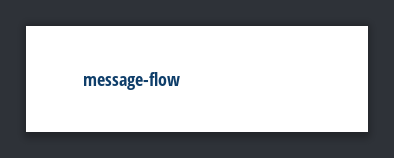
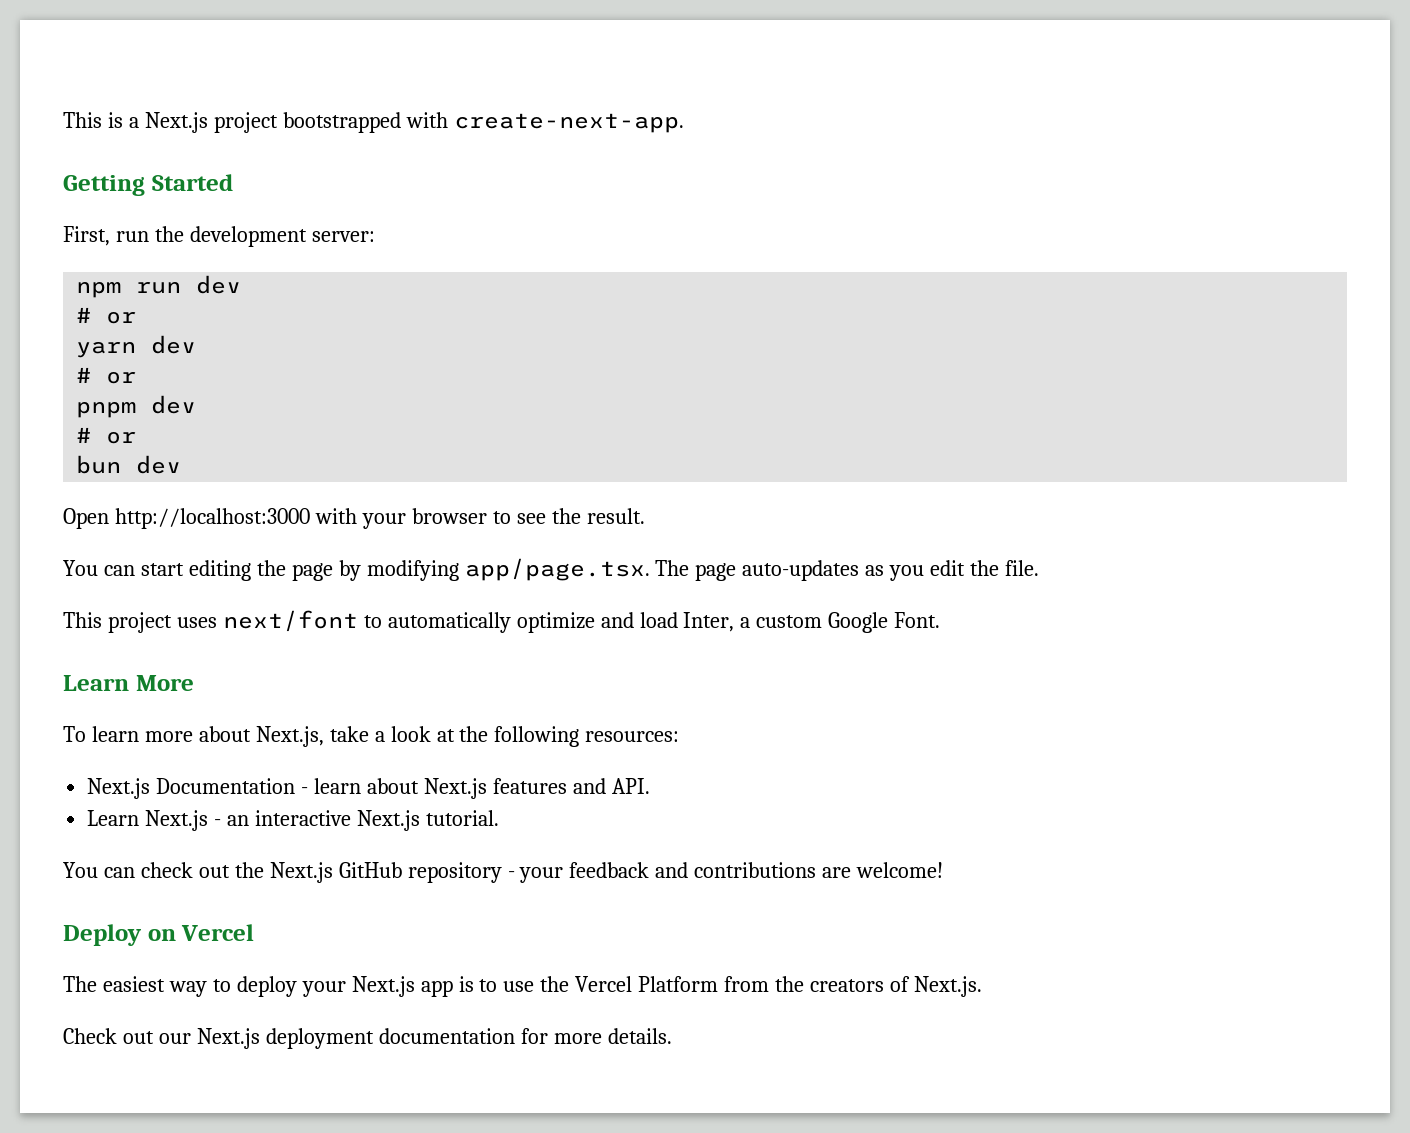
[83,72,180,90] message-flow -> [63,112,684,133] [63,174,233,196] [63,226,375,247] [76,275,242,298] [76,307,137,324] [76,335,197,358] [76,367,137,384] [76,395,197,418] [76,427,137,444] [76,455,182,474] [63,508,645,529] [63,558,1040,581] [63,610,941,633] [63,675,194,691] [63,726,680,747] [87,778,650,799] [87,810,499,831] [63,862,944,883] [63,924,255,946] [63,976,982,997] [63,1028,672,1049] This is a Next.js project bootstrapped with create-next-app. // Getting Started // First, run the development server: // npm run dev // # or // yarn dev // # or // pnpm dev // # or // bun dev // Open http://localhost:3000 with your browser to see the result. // You can start editing the page by modifying app/page.tsx. The page auto-updates as you edit the file. // This project uses next/font to automatically optimize and load Inter, a custom Google Font. // Learn More // To learn more about Next.js, take a look at the following resources: // Next.js Documentation - learn about Next.js features and API. // Learn Next.js - an interactive Next.js tutorial. // You can check out the Next.js GitHub repository - your feedback and contributions are welcome! // Deploy on Vercel // The easiest way to deploy your Next.js app is to use the Vercel Platform from the creators of Next.js. // Check out our Next.js deployment documentation for more details.

